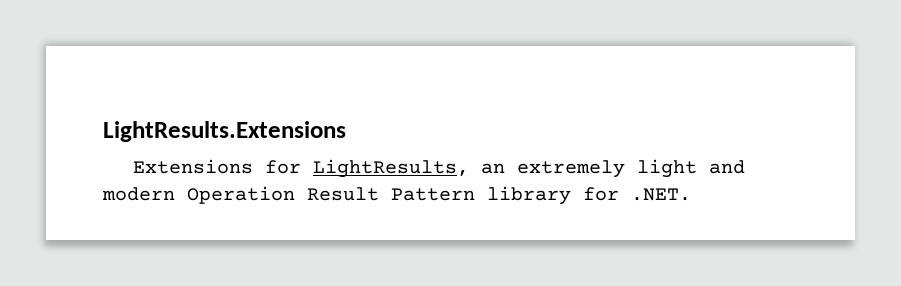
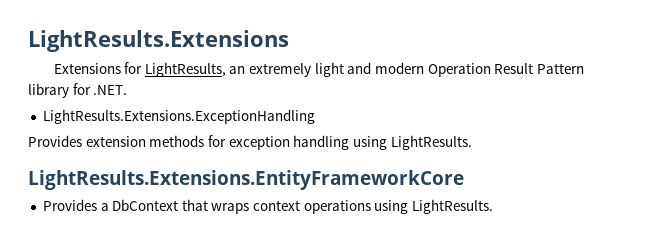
(691, 194) none -> [42,109,315,124] [28,135,472,150] [28,170,464,190] [42,199,494,214] // LightResults.Extensions.ExceptionHandling // Provides extension methods for exception handling using LightResults. // LightResults.Extensions.EntityFrameworkCore // Provides a DbContext that wraps context operations using LightResults.

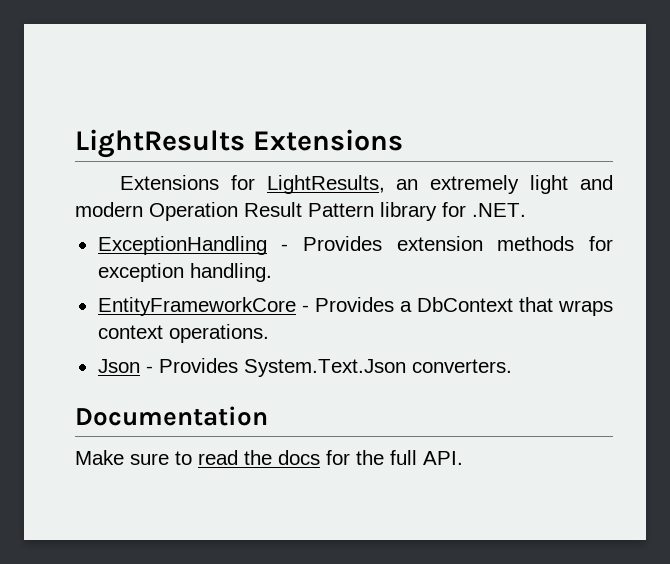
[28,30,289,52] LightResults.Extensions -> [75,129,403,158] LightResults Extensions
[42,109,315,124] LightResults.Extensions.ExceptionHandling // -> [97,236,289,255] ExceptionHandling -
[293,135,472,150] [28,170,464,190] handling using LightResults. // LightResults.Extensions.EntityFrameworkCore // -> [189,263,272,282] [97,297,309,316] handling. // EntityFrameworkCore -
[303,199,494,214] operations using LightResults. -> [168,324,269,343] [97,358,512,377] [75,406,268,426] [75,450,463,465] operations. // Json - Provides System.Text.Json converters. // Documentation // Make sure to read the docs for the full API.

